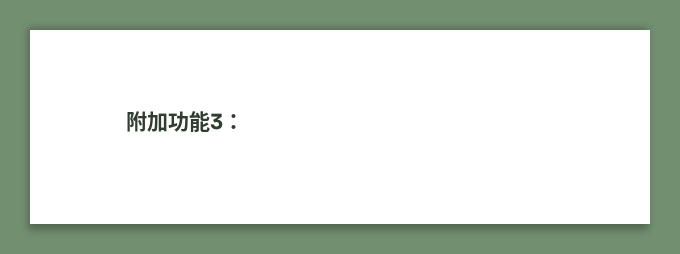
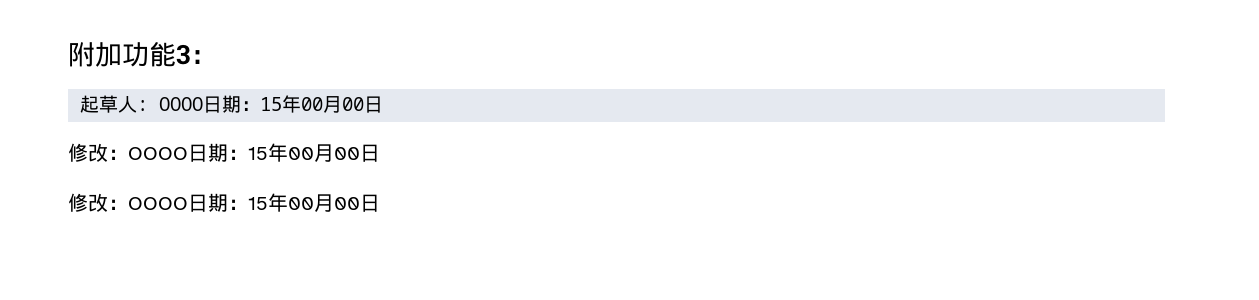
(244, 121) none -> [80,95,383,113] [68,143,380,162] [68,193,380,212] // 起草人: OOOO日期：15年00月00日 // 修改：OOOO日期：15年00月00日 // 修改：OOOO日期：15年00月00日

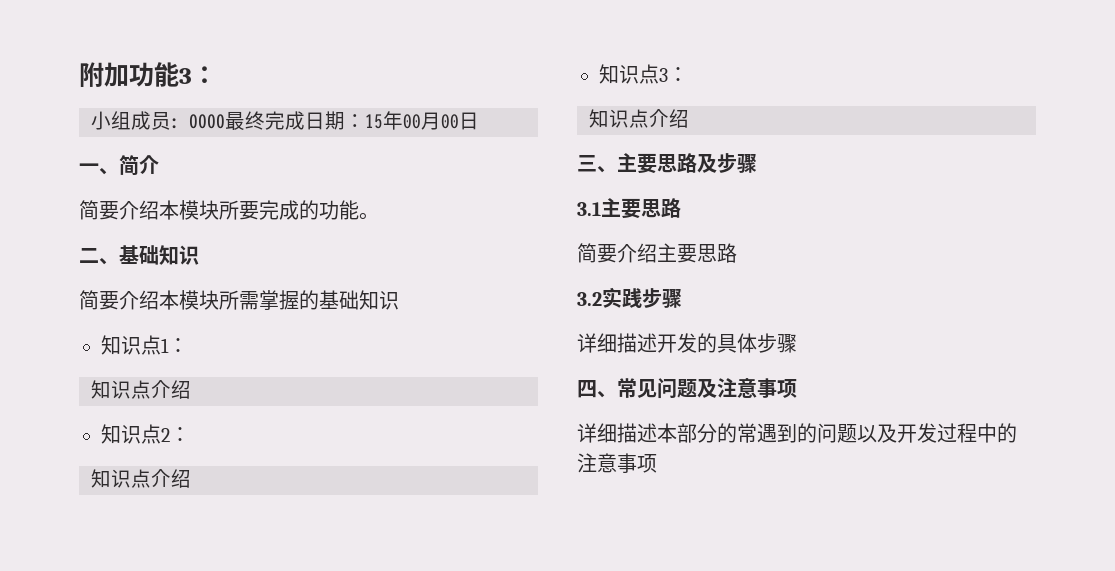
[80,95,383,113] [68,143,380,162] [68,193,380,212] 起草人: OOOO日期：15年00月00日 // 修改：OOOO日期：15年00月00日 // 修改：OOOO日期：15年00月00日 -> [91,111,479,130] [79,155,159,176] [79,200,379,220] [79,245,199,265] [79,290,399,310] [101,335,188,355] [91,380,191,399] [101,424,190,444] [91,469,191,488] [599,64,688,84] [589,109,689,128] [577,153,757,174] [577,198,681,219] [577,243,737,263] [577,287,682,308] [577,333,797,353] [577,378,797,399] [577,423,1017,443] [577,453,657,473] 小组成员: OOOO最终完成日期：15年00月00日 // 一、简介 // 简要介绍本模块所要完成的功能。 // 二、基础知识 // 简要介绍本模块所需掌握的基础知识 // 知识点1： // 知识点介绍 // 知识点2： // 知识点介绍 // 知识点3： // 知识点介绍 // 三、主要思路及步骤 // 3.1主要思路 // 简要介绍主要思路 // 3.2实践步骤 // 详细描述开发的具体步骤 // 四、常见问题及注意事项 // 详细描述本部分的常遇到的问题以及开发过程中的注意事项

